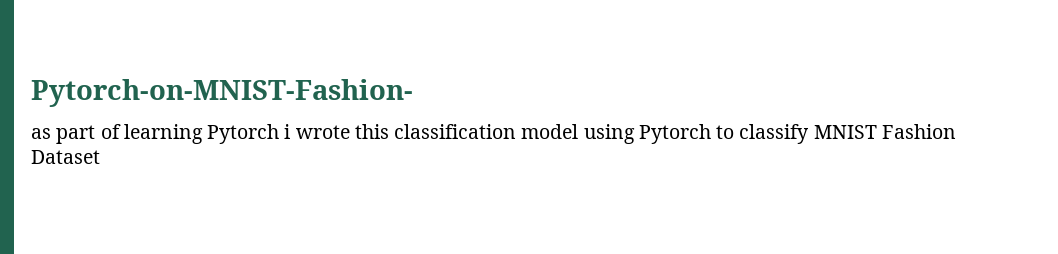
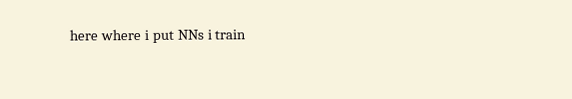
[31,79,413,107] [31,124,956,144] [31,150,100,164] Pytorch-on-MNIST-Fashion- // as part of learning Pytorch i wrote this classification model using Pytorch to classify MNIST Fashion Dataset -> [69,29,247,43] here where i put NNs i train

